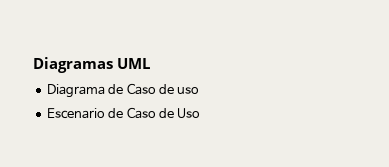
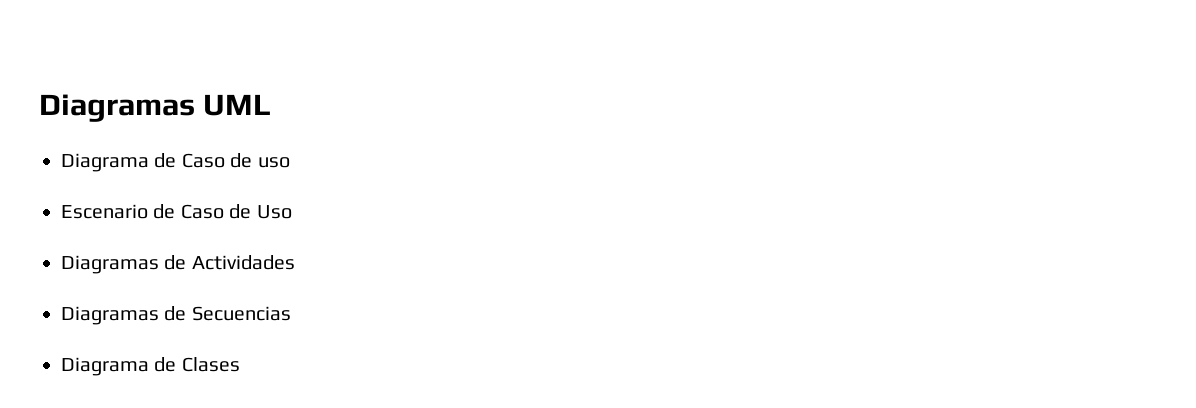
(201, 113) none -> [61,255,295,274] [61,306,291,325] [61,357,240,376] // Diagramas de Actividades // Diagramas de Secuencias // Diagrama de Clases

